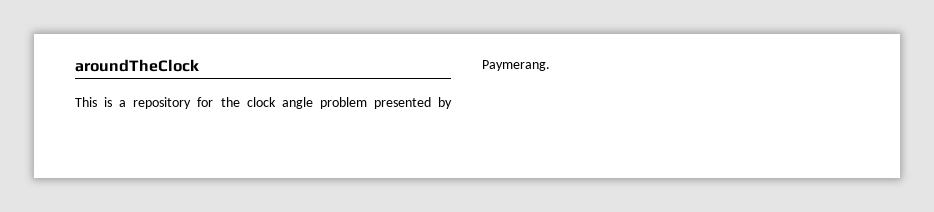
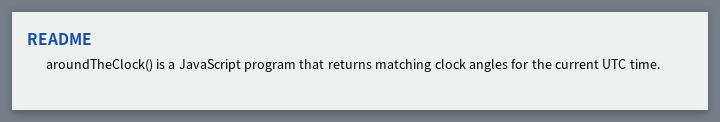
[75,59,199,72] [75,97,452,109] [482,60,550,71] aroundTheClock // This is a repository for the clock angle problem presented by Paymerang. -> [27,33,92,45] [45,58,660,72] README // aroundTheClock() is a JavaScript program that returns matching clock angles for the current UTC time.

